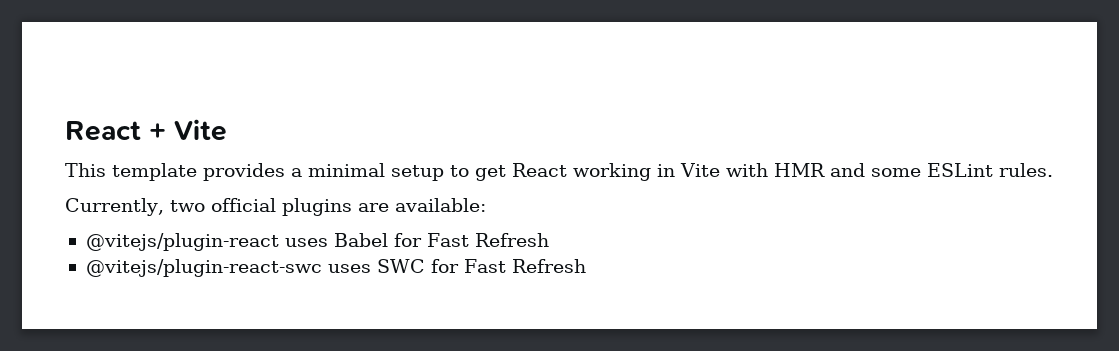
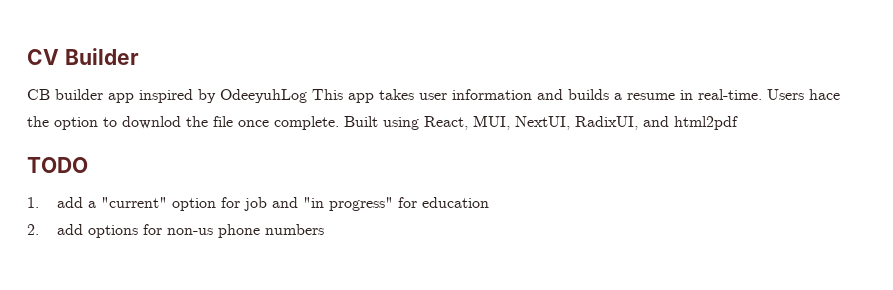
[65,119,227,141] [65,163,1053,181] [65,198,486,216] [85,233,549,251] [85,259,586,277] React + Vite // This template provides a minimal setup to get React working in Vite with HMR and some ESLint rules. // Currently, two official plugins are available: // @vitejs/plugin-react uses Babel for Fast Refresh // @vitejs/plugin-react-swc uses SWC for Fast Refresh -> [27,48,139,65] [27,89,840,103] [27,115,738,130] [27,157,88,173] [27,197,489,211] [27,224,324,238] CV Builder // CB builder app inspired by OdeeyuhLog This app takes user information and builds a resume in real-time. Users hace the option to downlod the file once complete. Built using React, MUI, NextUI, RadixUI, and html2pdf // TODO // 1. add a "current" option for job and "in progress" for education // 2. add options for non-us phone numbers

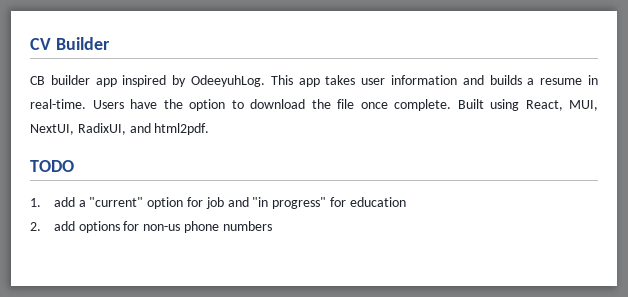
[220,89,307,103] OdeeyuhLog -> [191,75,265,87] OdeeyuhLog.
[809,89,840,100] hace -> [130,99,157,109] have
[122,116,181,129] downlod -> [250,99,305,109] download
[674,116,738,130] html2pdf -> [154,123,210,135] html2pdf.

